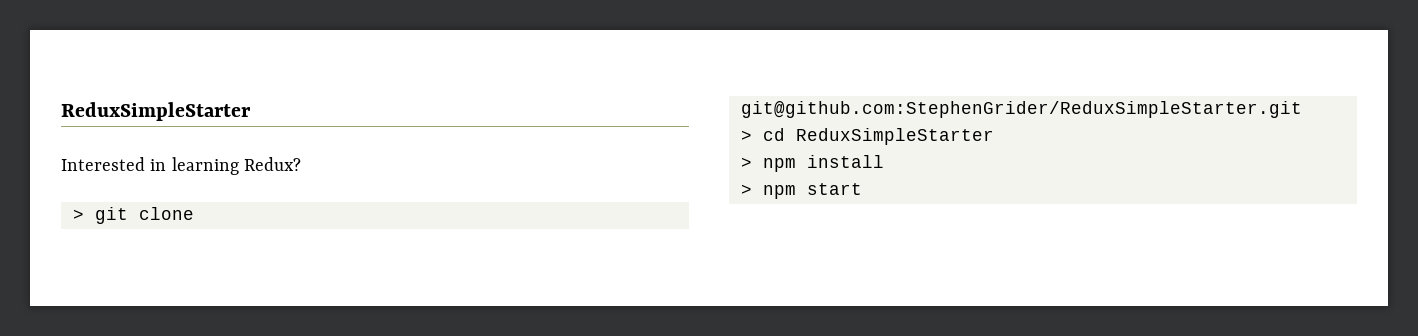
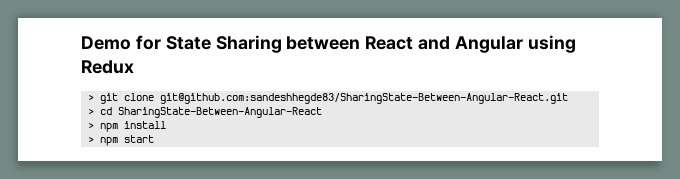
[61,102,251,121] [61,157,302,175] ReduxSimpleStarter // Interested in learning Redux? -> [81,35,576,53] [81,60,134,74] Demo for State Sharing between React and Angular using Redux
[741,101,1302,118] git@github.com:StephenGrider/ReduxSimpleStarter.git -> [159,93,568,104] git@github.com:sandeshhegde83/SharingState-Between-Angular-React.git
[796,128,994,145] ReduxSimpleStarter -> [117,107,322,118] SharingState-Between-Angular-React

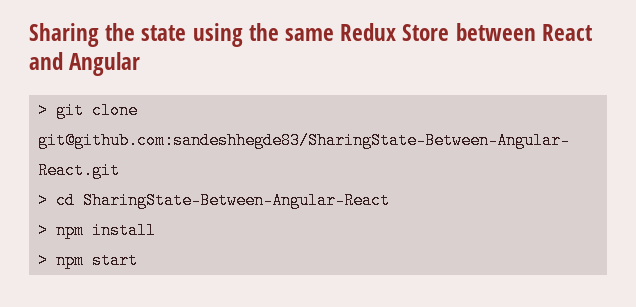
[81,35,282,53] Demo for State Sharing -> [29,23,450,47] Sharing the state using the same Redux Store
[527,35,576,53] [81,60,134,74] using Redux -> (141, 64) none

